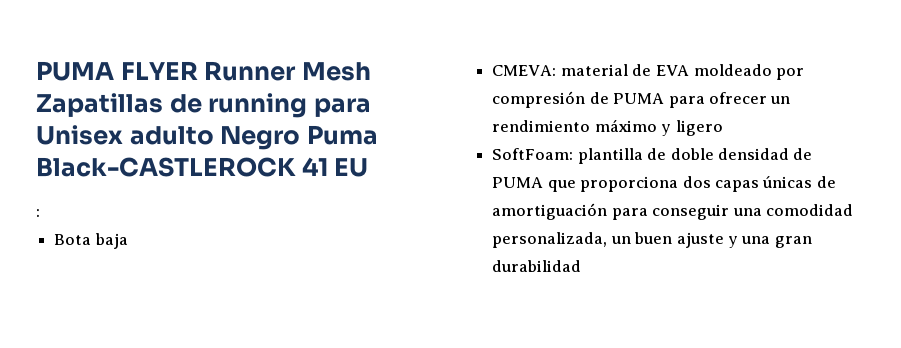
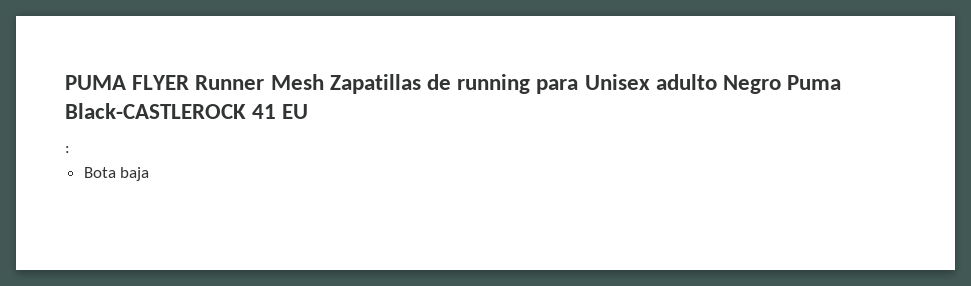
[492,64,805,80] [492,91,791,108] [492,119,723,136] [492,148,813,164] [492,176,836,192] [492,203,853,220] [492,232,812,248] [492,260,582,272] // CMEVA: material de EVA moldeado por compresión de PUMA para ofrecer un rendimiento máximo y ligero // SoftFoam: plantilla de doble densidad de PUMA que proporciona dos capas únicas de amortiguación para conseguir una comodidad personalizada, un buen ajuste y una gran durabilidad -> (150, 174) none

